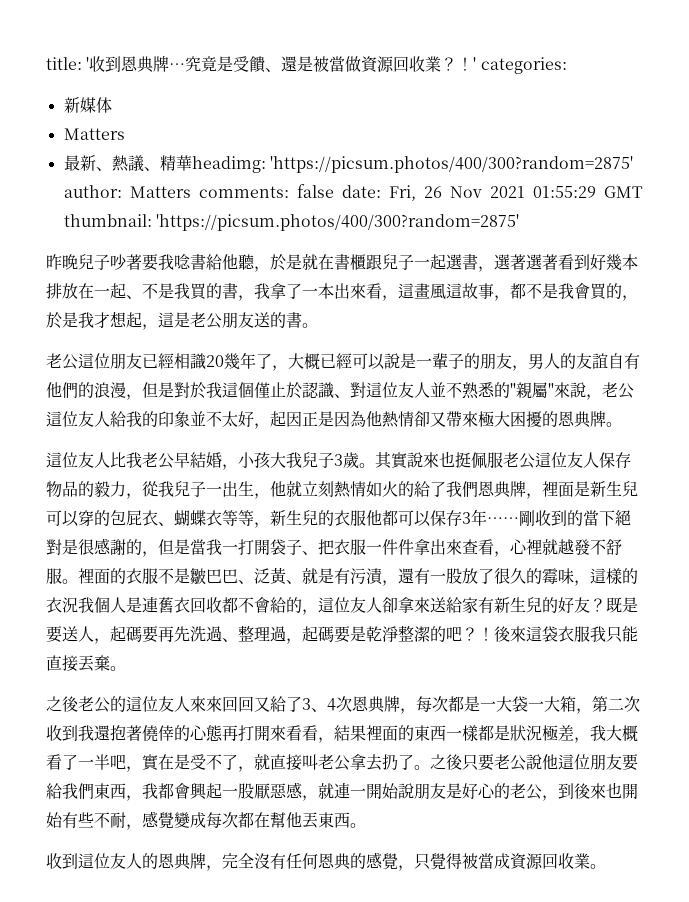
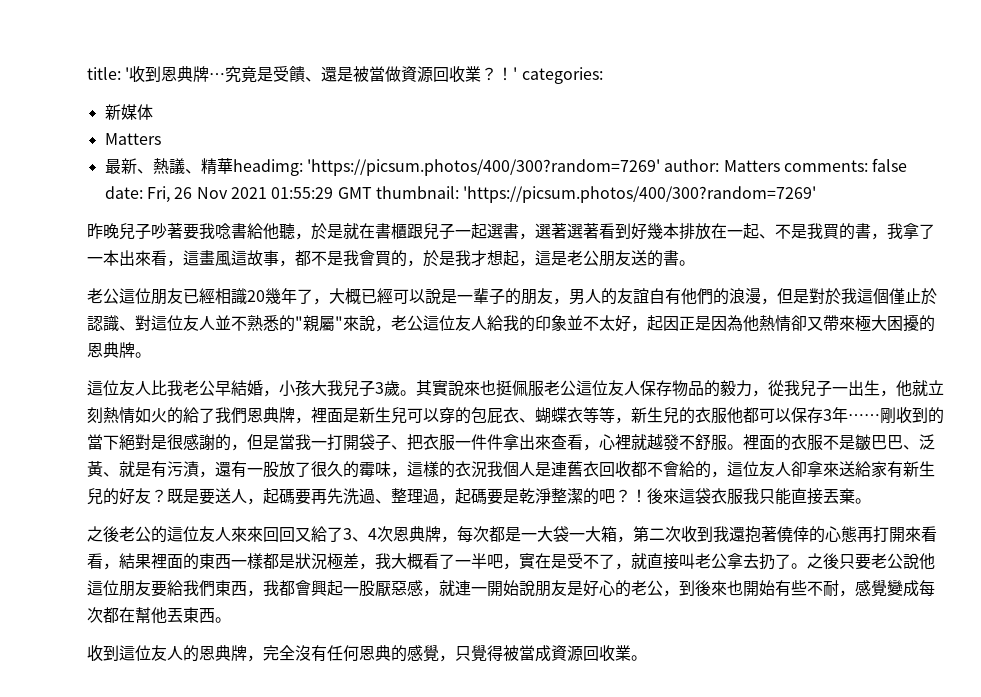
[269,156,633,173] 'https://picsum.photos/400/300?random=2875' -> [306,159,660,176] 'https://picsum.photos/400/300?random=7269'
[155,214,519,231] 'https://picsum.photos/400/300?random=2875' -> [463,186,817,203] 'https://picsum.photos/400/300?random=7269'

